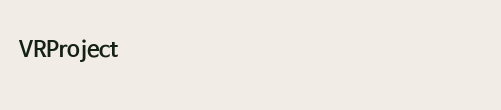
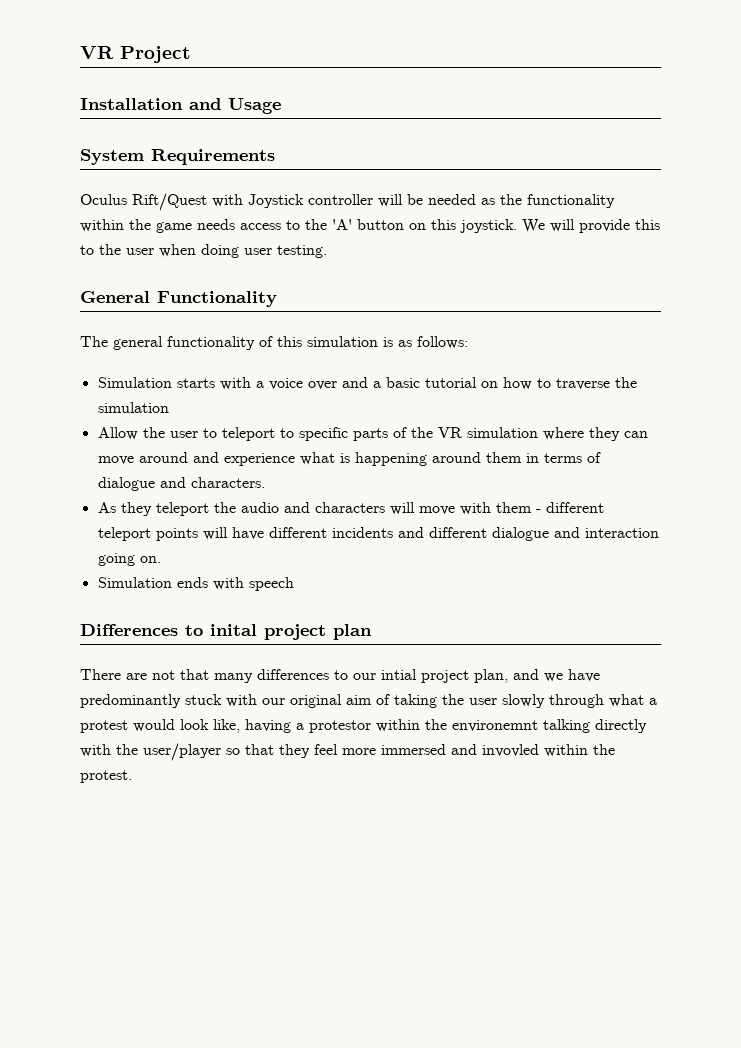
[18,39,118,63] VRProject -> [80,46,191,63] [80,98,281,114] [80,149,275,165] [80,193,615,211] [80,219,660,233] [80,244,327,258] [80,291,277,307] [80,336,468,350] [97,377,637,390] [97,402,169,413] [97,427,648,441] [97,452,601,466] [97,477,265,491] [97,502,604,516] [97,527,659,541] [97,553,161,566] [97,577,294,591] [80,624,372,640] [80,669,600,683] [80,694,657,708] [80,719,647,733] [80,743,615,761] [80,770,132,783] VR Project // Installation and Usage // System Requirements // Oculus Rift/Quest with Joystick controller will be needed as the functionality within the game needs access to the 'A' button on this joystick. We will provide this to the user when doing user testing. // General Functionality // The general functionality of this simulation is as follows: // Simulation starts with a voice over and a basic tutorial on how to traverse the simulation // Allow the user to teleport to specific parts of the VR simulation where they can move around and experience what is happening around them in terms of dialogue and characters. // As they teleport the audio and characters will move with them - different teleport points will have different incidents and different dialogue and interaction going on. // Simulation ends with speech // Differences to inital project plan // There are not that many differences to our intial project plan, and we have predominantly stuck with our original aim of taking the user slowly through what a protest would look like, having a protestor within the environemnt talking directly with the user/player so that they feel more immersed and invovled within the protest.

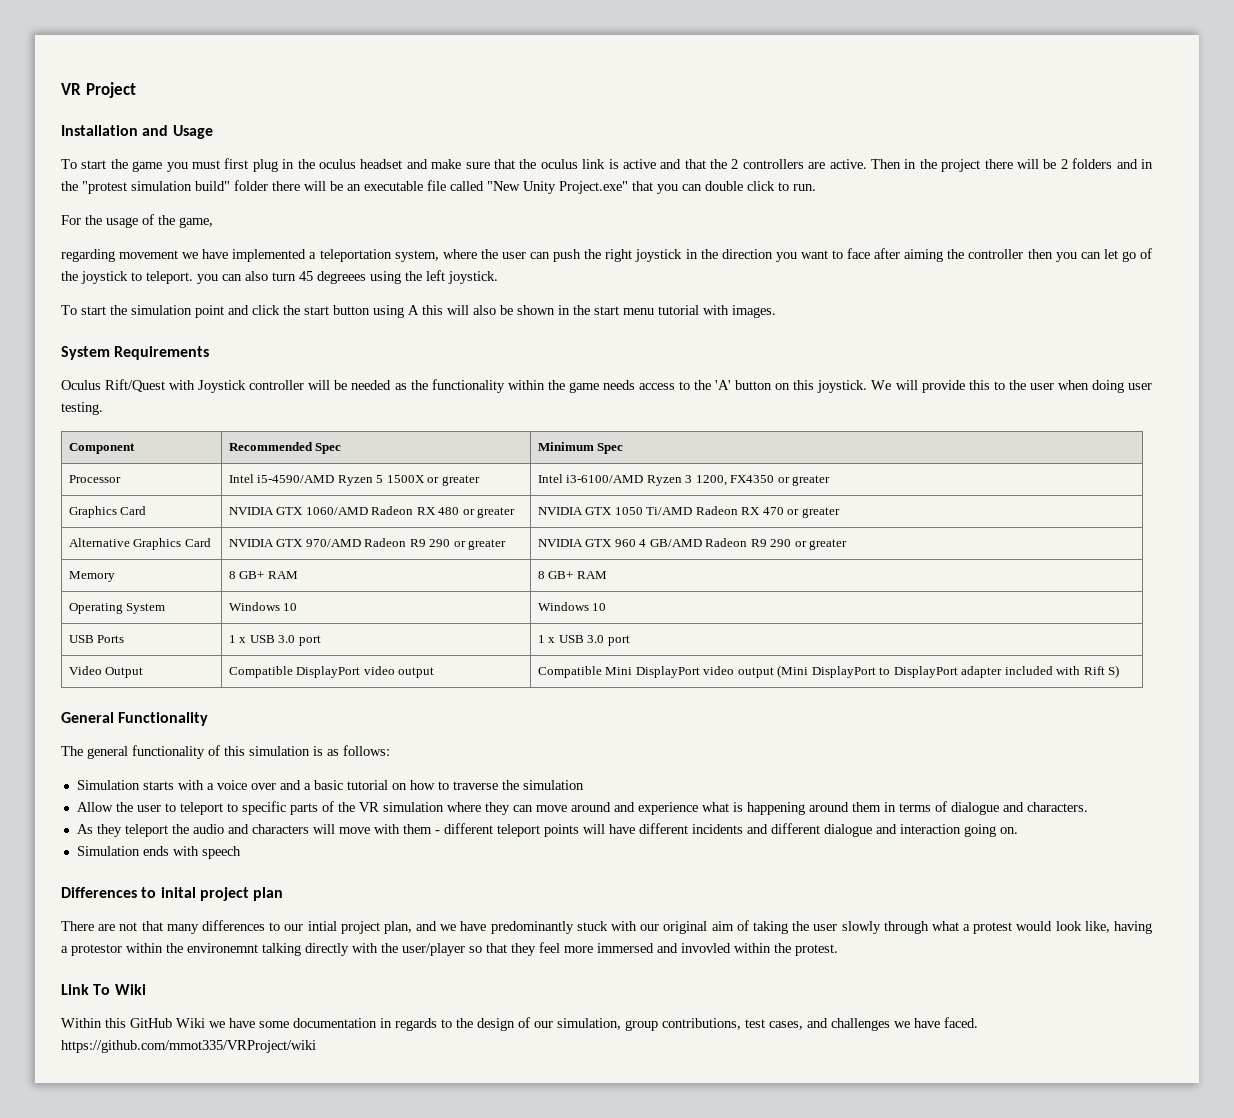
(281, 106) none -> [61,158,1154,172] [61,180,816,194] [61,214,213,228] [61,248,1152,262] [61,270,498,284] [61,305,776,318] // To start the game you must first plug in the oculus headset and make sure that the oculus link is active and that the 2 controllers are active. Then in the project there will be 2 folders and in the "protest simulation build" folder there will be an executable file called "New Unity Project.exe" that you can double click to run. // For the usage of the game, // regarding movement we have implemented a teleportation system, where the user can push the right joystick in the direction you want to face after aiming the controller then you can let go of the joystick to teleport. you can also turn 45 degreees using the left joystick. // To start the simulation point and click the start button using A this will also be shown in the start menu tutorial with images.
(327, 251) none -> [68,443,135,454] [228,442,342,454] [537,442,624,454] [68,475,121,483] [228,474,480,486] [537,474,831,486] [68,506,147,518] [228,506,516,518] [537,506,840,518] [68,538,211,550] [228,538,507,550] [537,538,848,550] [68,571,115,582] [228,571,298,579] [537,571,607,579] [68,603,166,614] [228,602,298,611] [537,602,607,611] [68,635,125,643] [228,635,321,646] [537,635,630,646] [68,666,144,678] [228,666,435,678] [537,665,1120,678] // Component | Recommended Spec | Minimum Spec // Processor | Intel i5-4590/AMD Ryzen 5 1500X or greater | Intel i3-6100/AMD Ryzen 3 1200, FX4350 or greater // Graphics Card | NVIDIA GTX 1060/AMD Radeon RX 480 or greater | NVIDIA GTX 1050 Ti/AMD Radeon RX 470 or greater // Alternative Graphics Card | NVIDIA GTX 970/AMD Radeon R9 290 or greater | NVIDIA GTX 960 4 GB/AMD Radeon R9 290 or greater // Memory | 8 GB+ RAM | 8 GB+ RAM // Operating System | Windows 10 | Windows 10 // USB Ports | 1 x USB 3.0 port | 1 x USB 3.0 port // Video Output | Compatible DisplayPort video output | Compatible Mini DisplayPort video output (Mini DisplayPort to DisplayPort adapter included with Rift S)
(132, 776) none -> [61,984,146,995] [61,1017,978,1031] [61,1040,316,1053] // Link To Wiki // Within this GitHub Wiki we have some documentation in regards to the design of our simulation, group contributions, test cases, and challenges we have faced. https://github.com/mmot335/VRProject/wiki

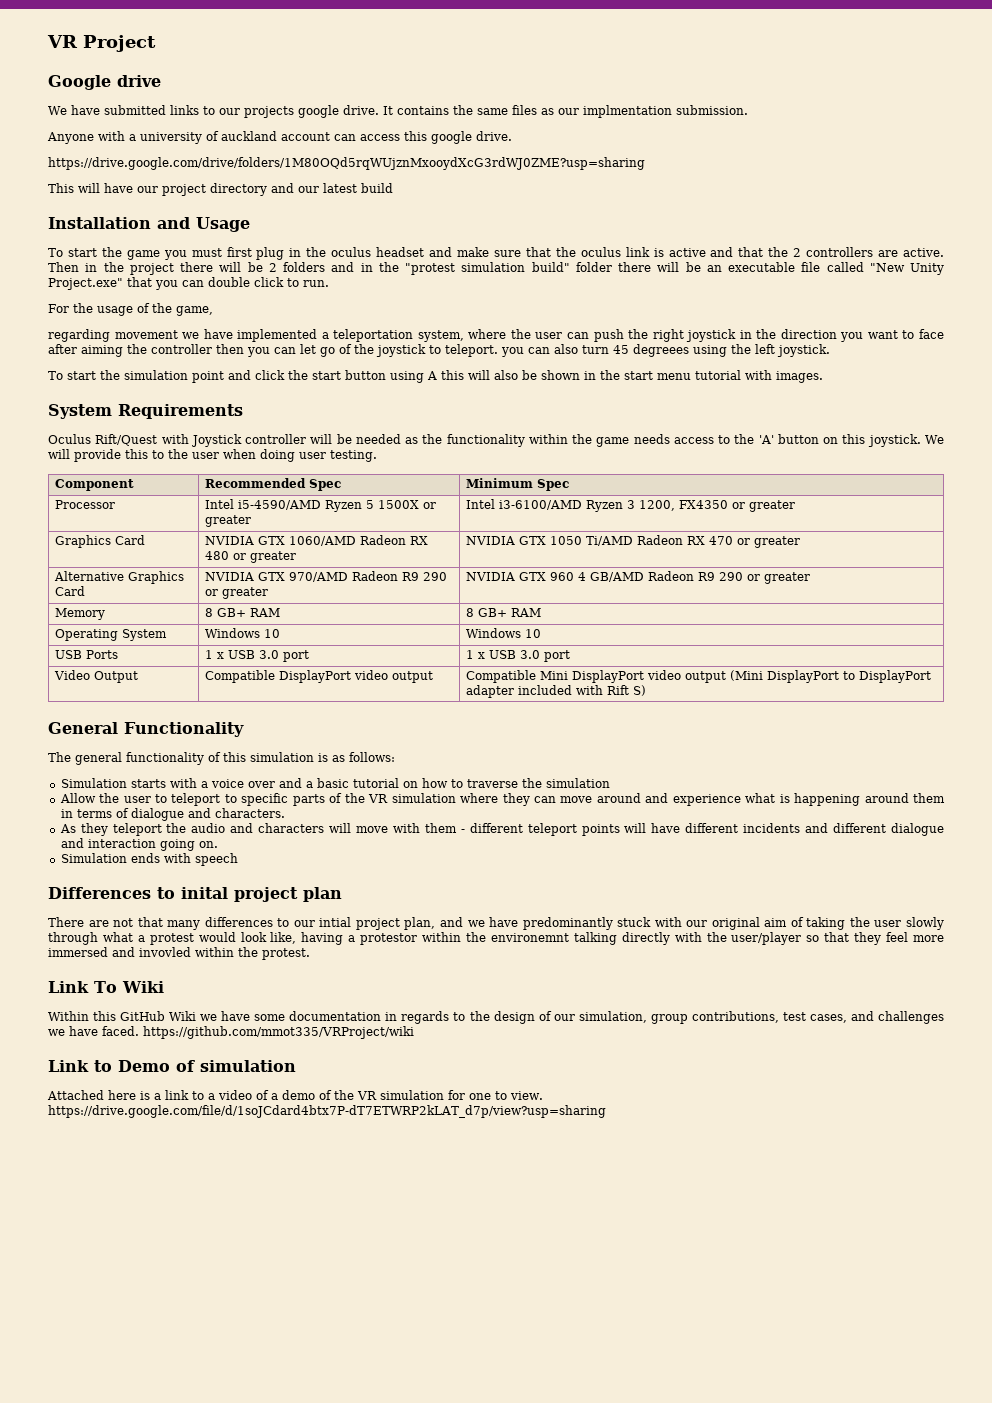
(136, 90) none -> [48,75,161,90] [48,105,748,118] [47,131,512,144] [48,157,645,170] [48,183,393,196] // Google drive // We have submitted links to our projects google drive. It contains the same files as our implmentation submission. // Anyone with a university of auckland account can access this google drive. // https://drive.google.com/drive/folders/1M80OQd5rqWUjznMxooydXcG3rdWJ0ZME?usp=sharing // This will have our project directory and our latest build
(316, 1046) none -> [48,1060,296,1072] [47,1090,543,1100] [48,1105,606,1118] // Link to Demo of simulation // Attached here is a link to a video of a demo of the VR simulation for one to view. https://drive.google.com/file/d/1soJCdard4btx7P-dT7ETWRP2kLAT_d7p/view?usp=sharing

